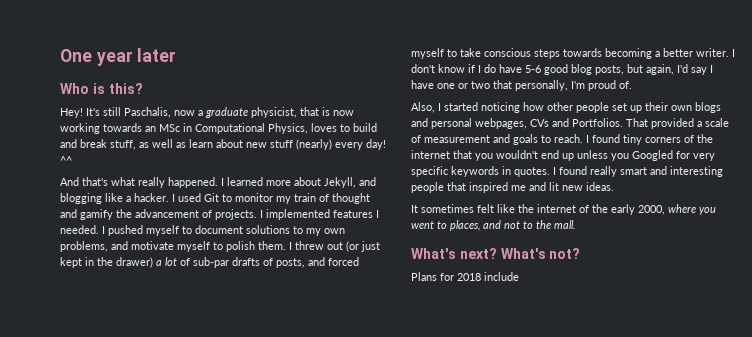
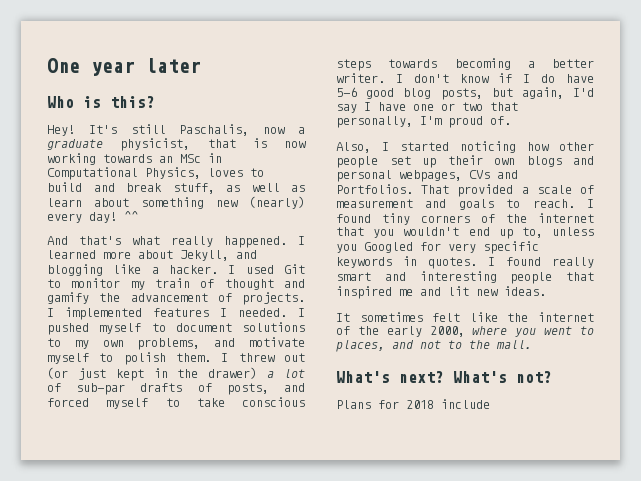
[246,140,293,148] new stuff -> [141,197,238,209] something new
(574, 157) none -> [521,227,543,238] to,

